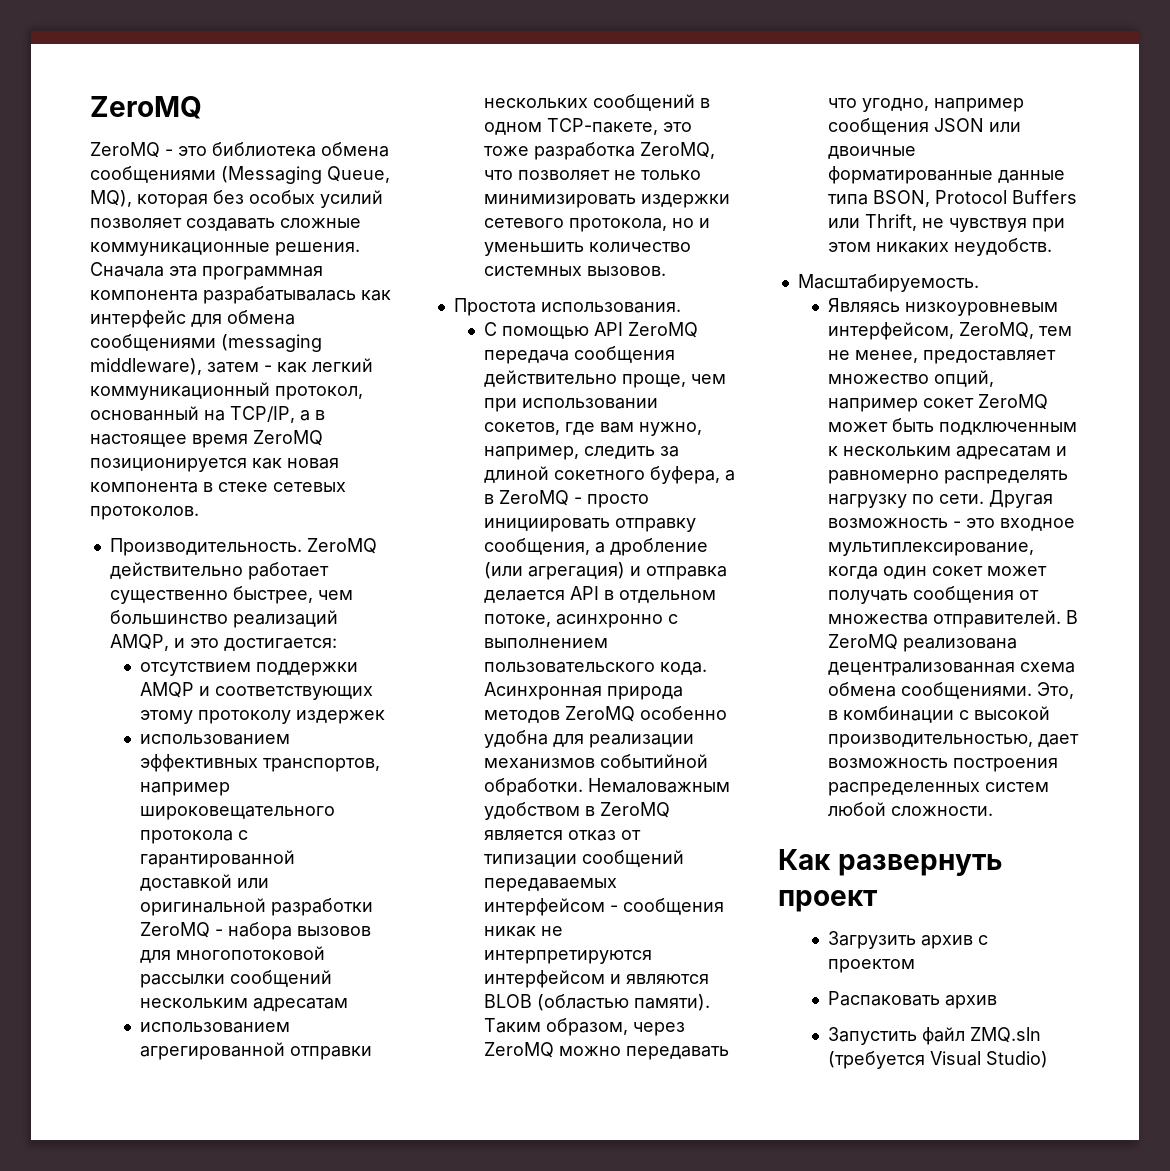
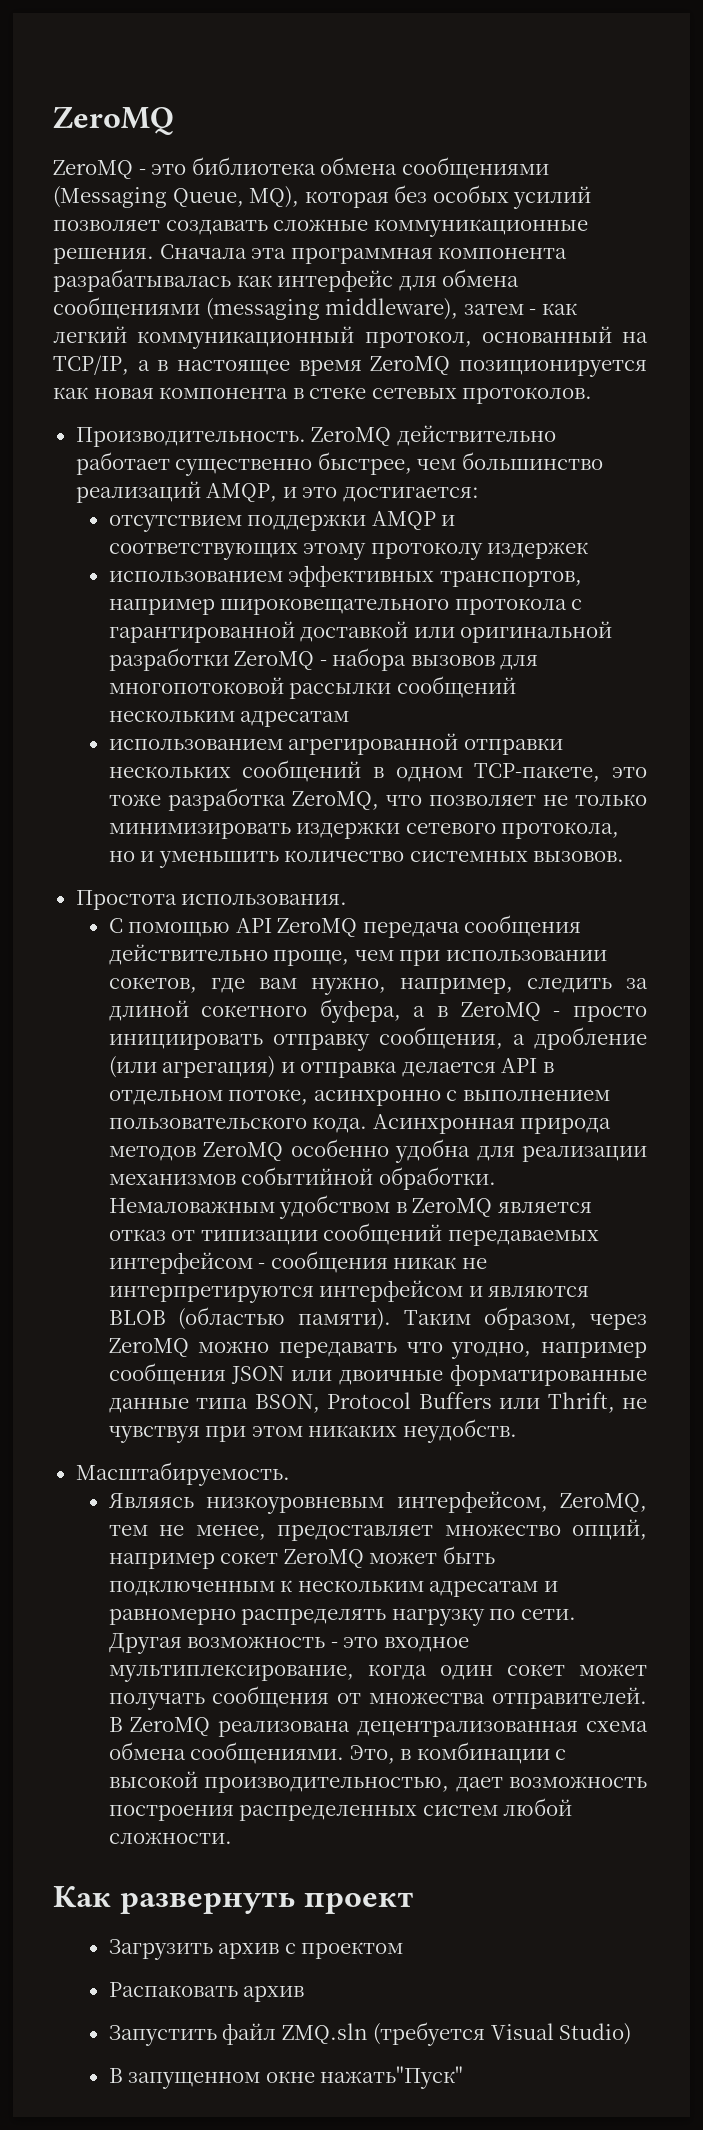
(1048, 1059) none -> [108,2066,464,2089] // В запущенном окне нажать"Пуск"

